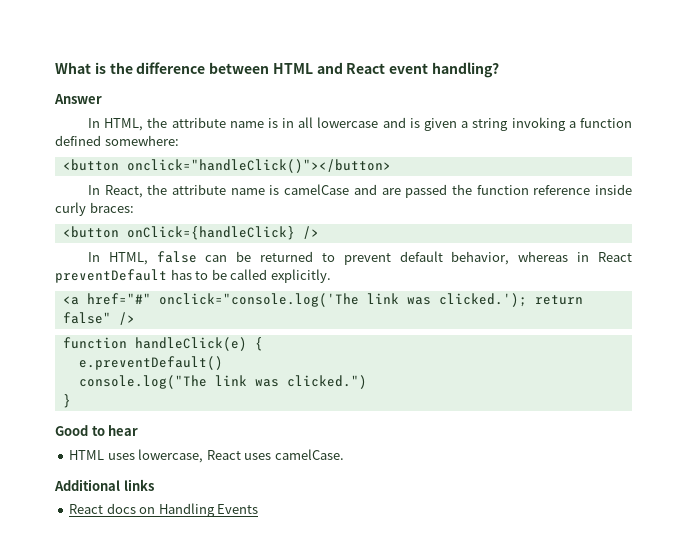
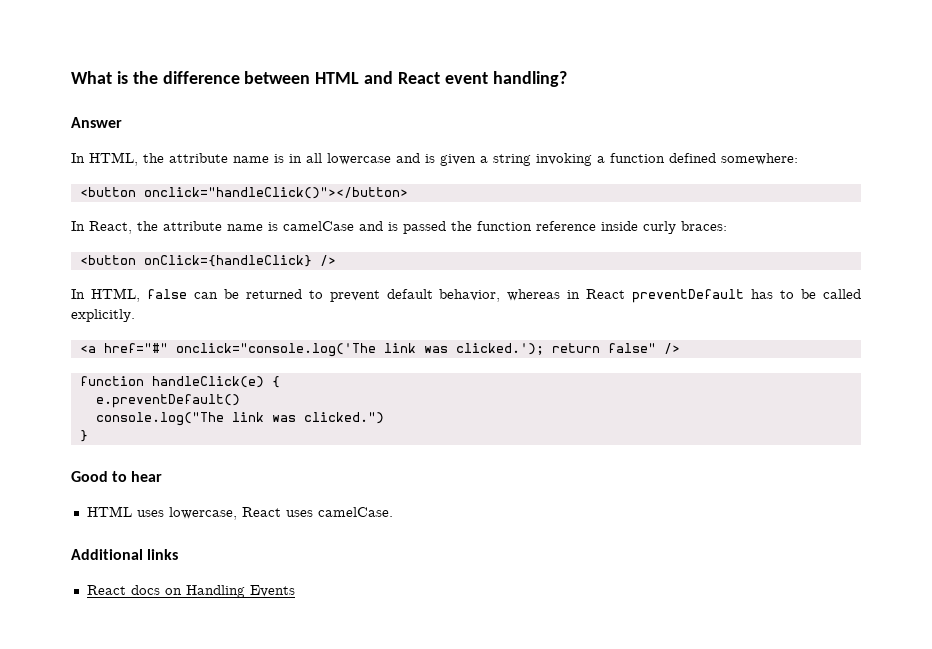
[381,188,401,195] are -> [388,222,398,231] is

